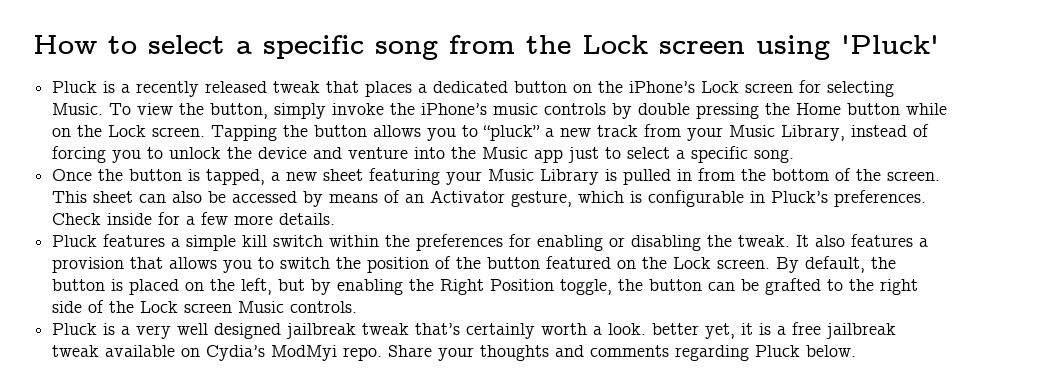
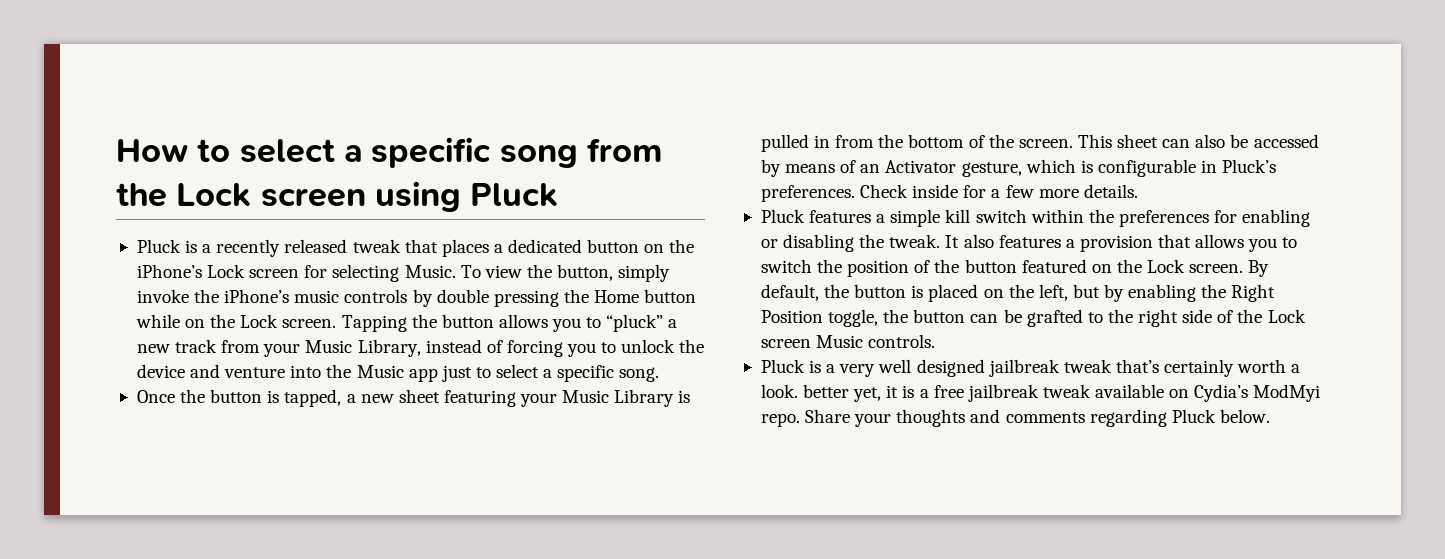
[841,35,939,54] 'Pluck' -> [470,183,559,207] Pluck

